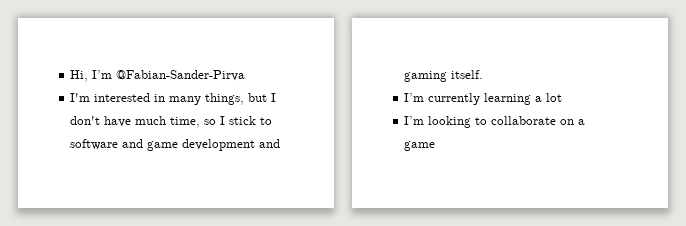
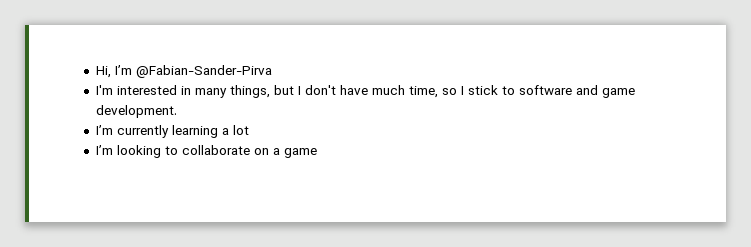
[182,139,281,151] [404,70,484,82] development and gaming itself. -> [95,105,177,118] development.

